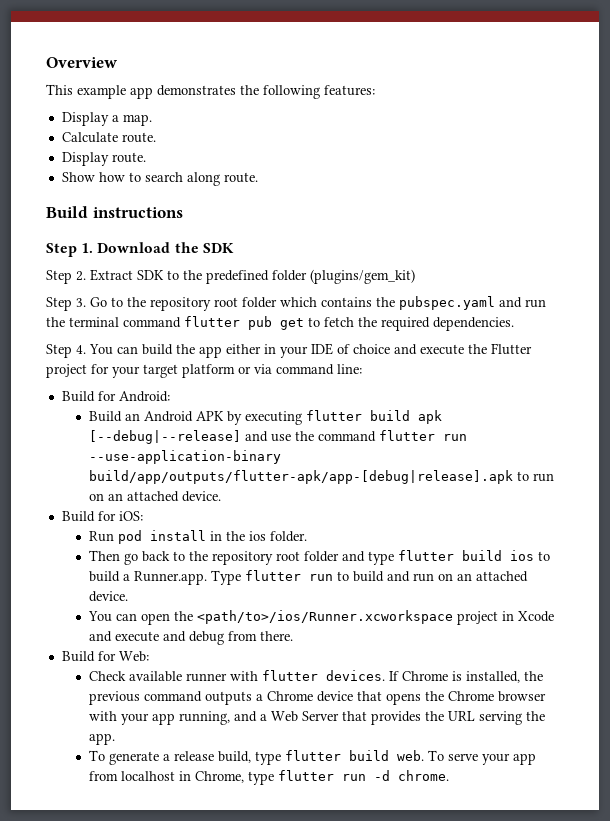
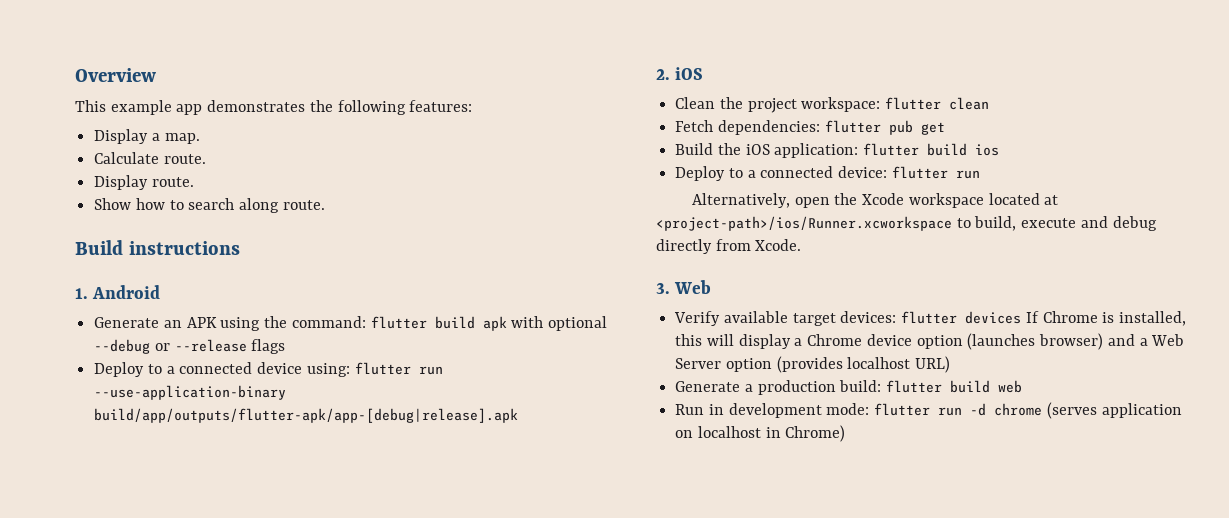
[46,242,234,257] [46,269,415,284] [46,296,546,311] [46,316,514,331] [46,343,532,358] [46,364,362,378] [61,391,170,402] [89,410,443,425] [89,430,468,444] [89,450,282,464] [89,470,555,484] [89,491,222,502] [61,511,143,522] [89,530,308,544] [89,550,551,565] [89,570,529,585] [89,591,129,602] [88,610,555,625] [89,631,294,645] [61,651,149,662] [89,670,544,683] [89,691,547,705] [89,711,546,725] [89,733,116,745] [89,750,537,765] [89,770,450,785] Step 1. Download the SDK // Step 2. Extract SDK to the predefined folder (plugins/gem_kit) // Step 3. Go to the repository root folder which contains the pubspec.yaml and run the terminal command flutter pub get to fetch the required dependencies. // Step 4. You can build the app either in your IDE of choice and execute the Flutter project for your target platform or via command line: // Build for Android: // Build an Android APK by executing flutter build apk [--debug|--release] and use the command flutter run --use-application-binary build/app/outputs/flutter-apk/app-[debug|release].apk to run on an attached device. // Build for iOS: // Run pod install in the ios folder. // Then go back to the repository root folder and type flutter build ios to build a Runner.app. Type flutter run to build and run on an attached device. // You can open the <path/to>/ios/Runner.xcworkspace project in Xcode and execute and debug from there. // Build for Web: // Check available runner with flutter devices. If Chrome is installed, the previous command outputs a Chrome device that opens the Chrome browser with your app running, and a Web Server that provides the URL serving the app. // To generate a release build, type flutter build web. To serve your app from localhost in Chrome, type flutter run -d chrome. -> [75,285,161,299] [94,316,608,331] [94,339,286,354] [94,362,443,377] [94,385,287,400] [94,408,519,423] [656,67,704,80] [675,97,990,113] [675,120,945,135] [675,143,1000,158] [675,166,980,181] [691,193,1059,208] [656,216,1157,231] [656,239,802,254] [656,280,712,294] [674,311,1187,326] [675,333,1185,350] [675,356,951,373] [675,380,1023,395] [675,402,1182,419] [675,425,846,442] 1. Android // Generate an APK using the command: flutter build apk with optional --debug or --release flags // Deploy to a connected device using: flutter run --use-application-binary build/app/outputs/flutter-apk/app-[debug|release].apk // 2. iOS // Clean the project workspace: flutter clean // Fetch dependencies: flutter pub get // Build the iOS application: flutter build ios // Deploy to a connected device: flutter run // Alternatively, open the Xcode workspace located at <project-path>/ios/Runner.xcworkspace to build, execute and debug directly from Xcode. // 3. Web // Verify available target devices: flutter devices If Chrome is installed, this will display a Chrome device option (launches browser) and a Web Server option (provides localhost URL) // Generate a production build: flutter build web // Run in development mode: flutter run -d chrome (serves application on localhost in Chrome)

